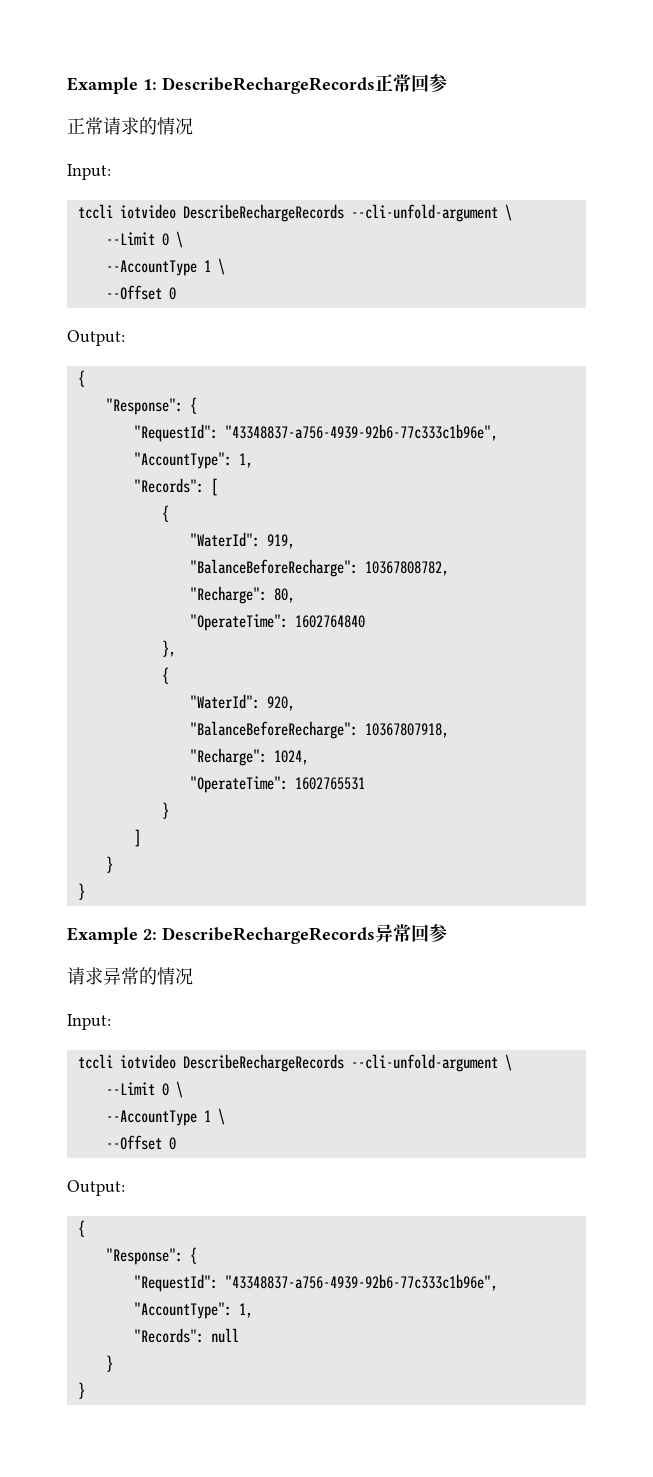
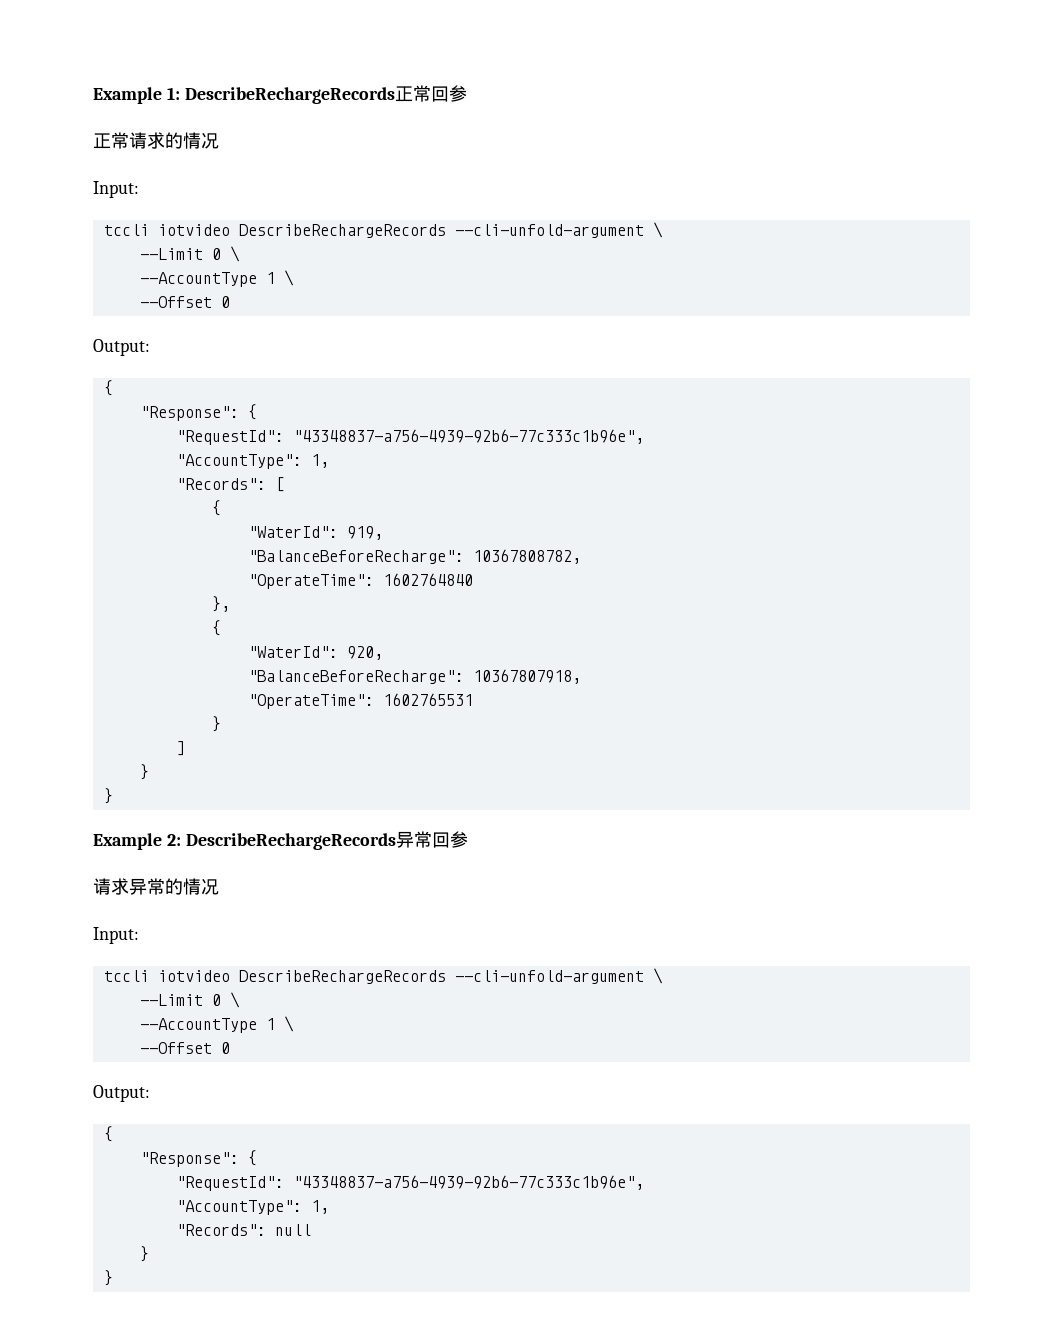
[189,586,295,604] // "Recharge": 80, -> (581, 556) none
[189,748,309,766] // "Recharge": 1024, -> (581, 676) none

